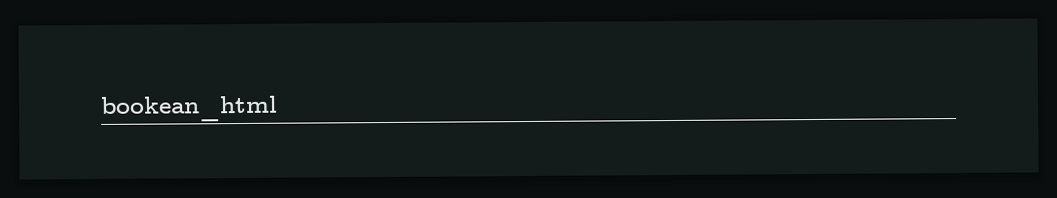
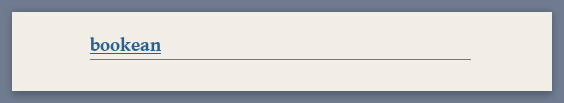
[100,95,278,122] bookean_html -> [90,37,162,51] bookean

